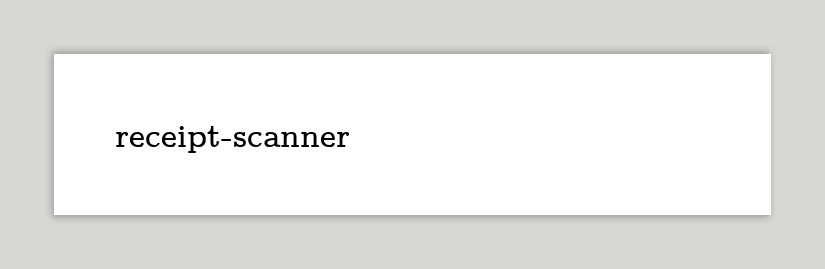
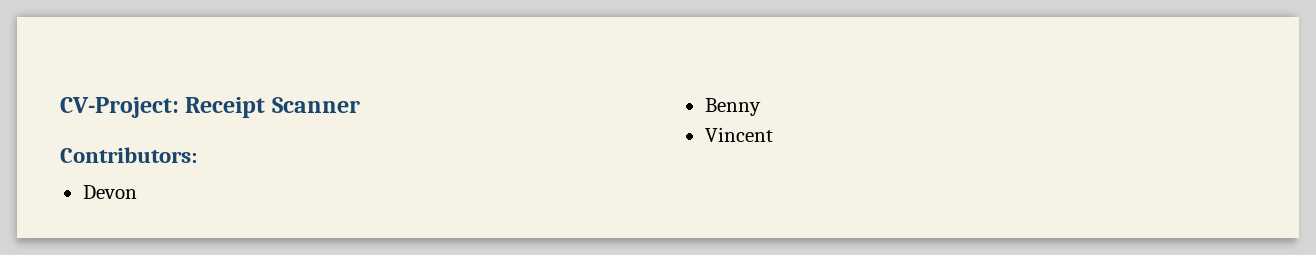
[115,126,350,153] receipt-scanner -> [60,97,360,118] [60,147,197,163] [82,185,137,199] [704,98,761,116] [704,127,773,142] CV-Project: Receipt Scanner // Contributors: // Devon // Benny // Vincent

